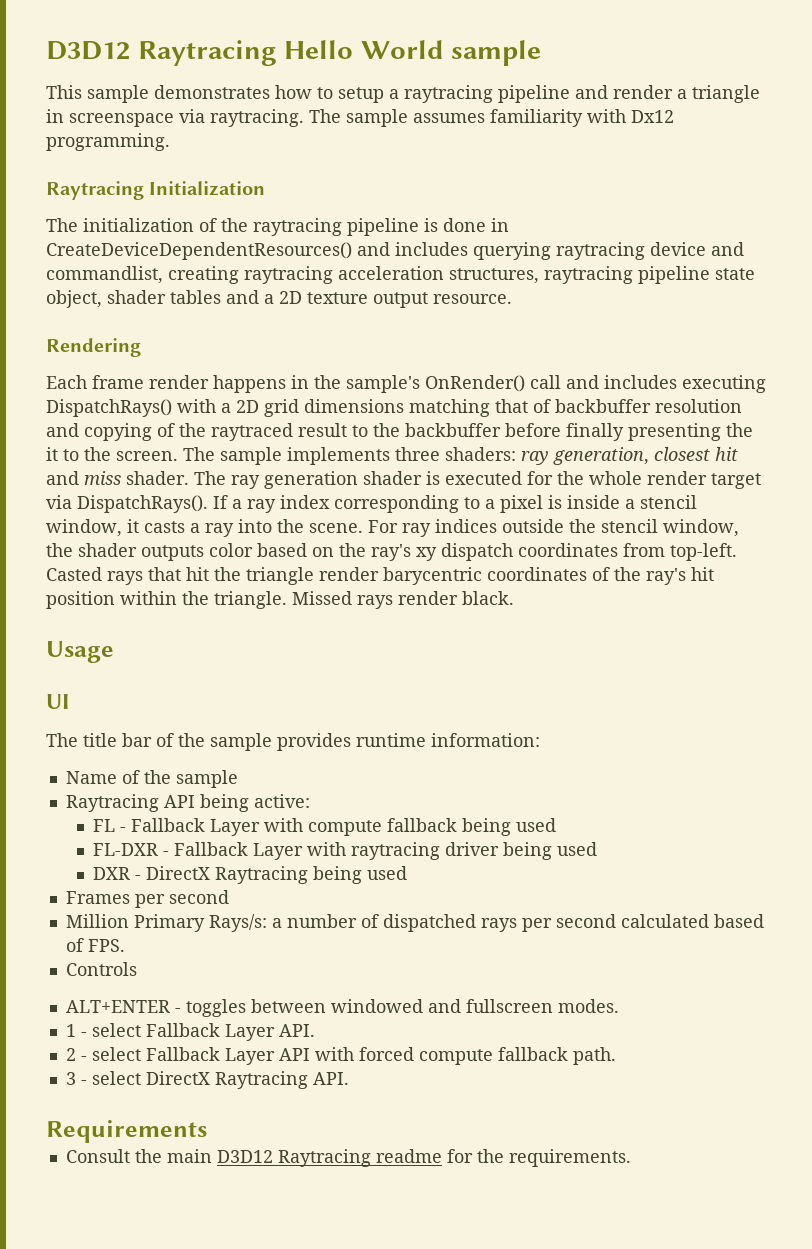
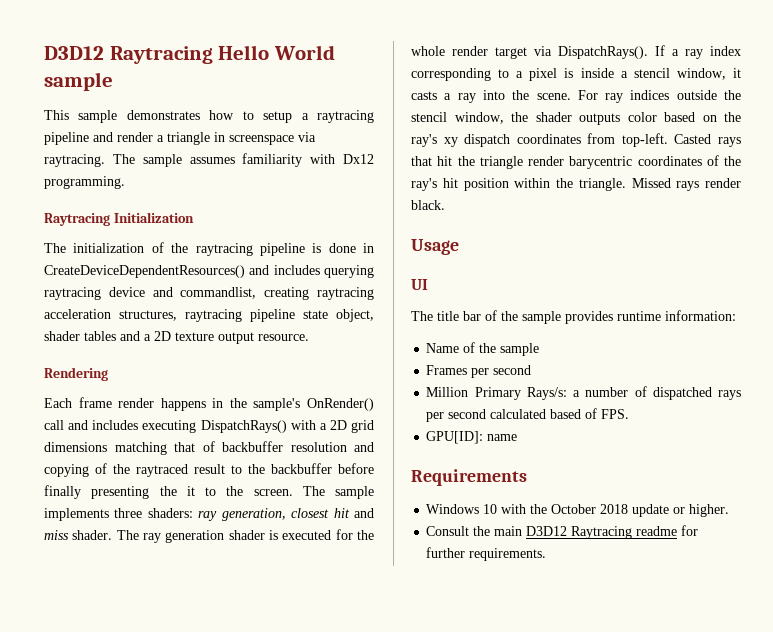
[65,794,310,812] [92,818,556,836] [92,842,597,860] [92,866,407,884] // Raytracing API being active: // FL - Fallback Layer with compute fallback being used // FL-DXR - Fallback Layer with raytracing driver being used // DXR - DirectX Raytracing being used -> (540, 349) none
[65,962,137,976] [65,999,619,1017] [65,1023,315,1041] [65,1047,616,1065] [65,1071,349,1089] [46,1120,207,1143] Controls // ALT+ENTER - toggles between windowed and fullscreen modes. // 1 - select Fallback Layer API. // 2 - select Fallback Layer API with forced compute fallback path. // 3 - select DirectX Raytracing API. // Requirements -> [426,431,518,444] [411,469,527,486] [426,504,730,517] GPU[ID]: name // Requirements // Windows 10 with the October 2018 update or higher.
[476,1149,504,1163] the -> [426,547,466,558] further

